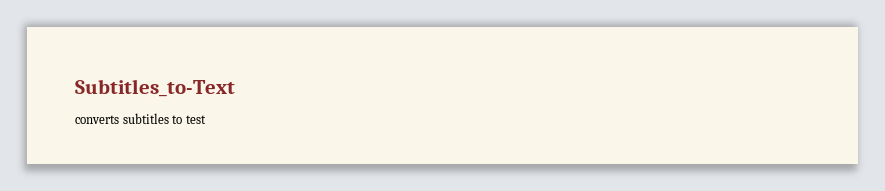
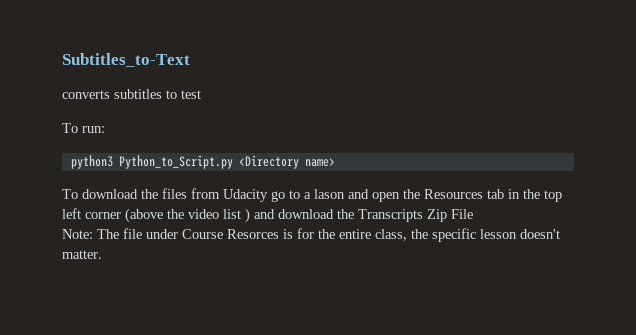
(206, 119) none -> [62,123,105,133] [70,155,335,169] [62,188,562,202] [62,208,473,223] [62,228,560,242] [62,250,102,259] // To run: // python3 Python_to_Script.py <Directory name> // To download the files from Udacity go to a lason and open the Resources tab in the top left corner (above the video list ) and download the Transcripts Zip File // Note: The file under Course Resorces is for the entire class, the specific lesson doesn't matter.

